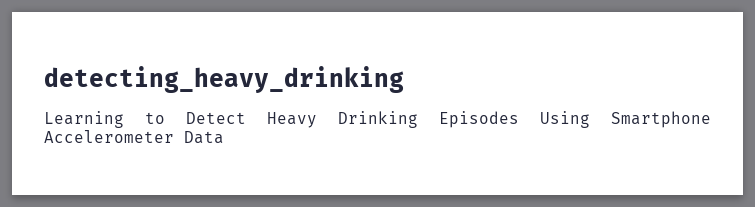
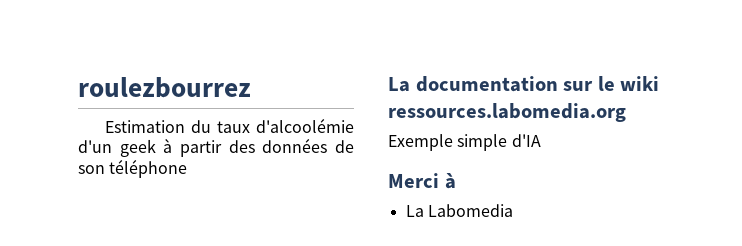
[44,66,404,93] [44,111,711,128] [44,130,224,144] detecting_heavy_drinking // Learning to Detect Heavy Drinking Episodes Using Smartphone Accelerometer Data -> [78,77,251,98] [104,118,354,133] [78,138,354,157] [78,159,188,178] [388,76,660,92] [388,103,626,122] [388,134,541,151] [388,173,456,189] [405,204,513,217] roulezbourrez // Estimation du taux d'alcoolémie d'un geek à partir des données de son téléphone // La documentation sur le wiki ressources.labomedia.org // Exemple simple d'IA // Merci à // La Labomedia

